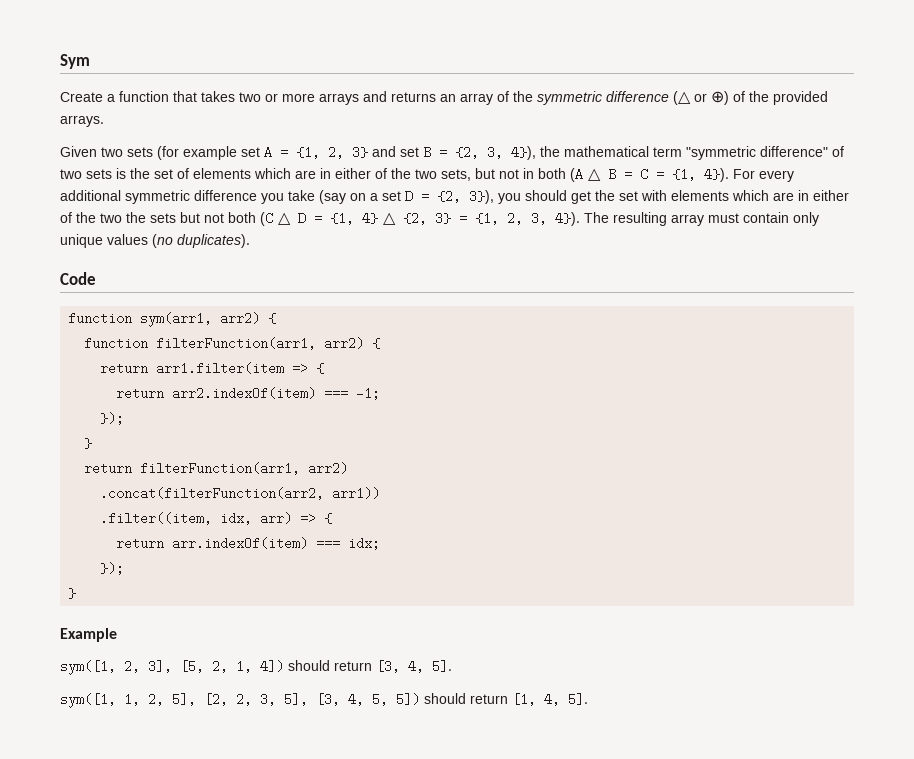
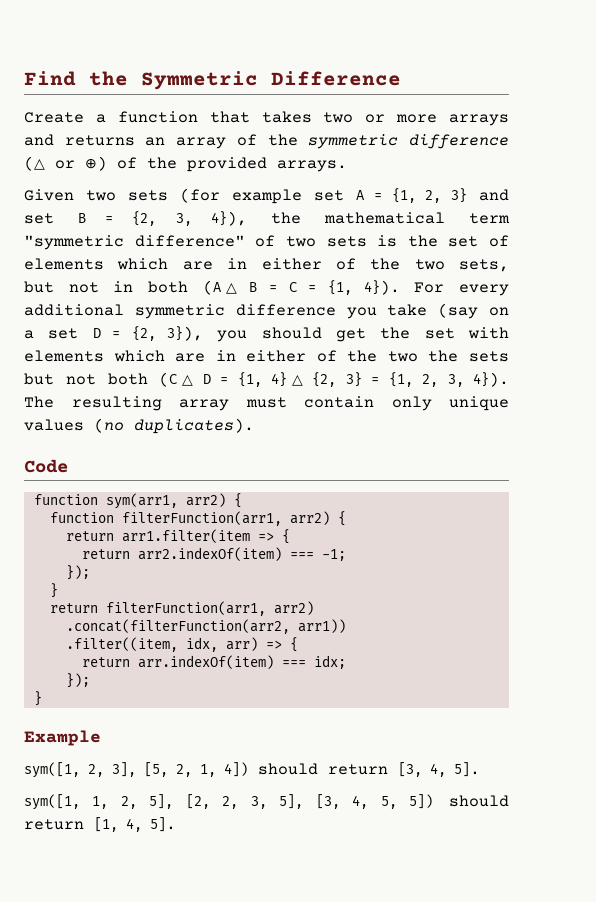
[60,54,90,69] Sym -> [24,71,401,90] Find the Symmetric Difference

